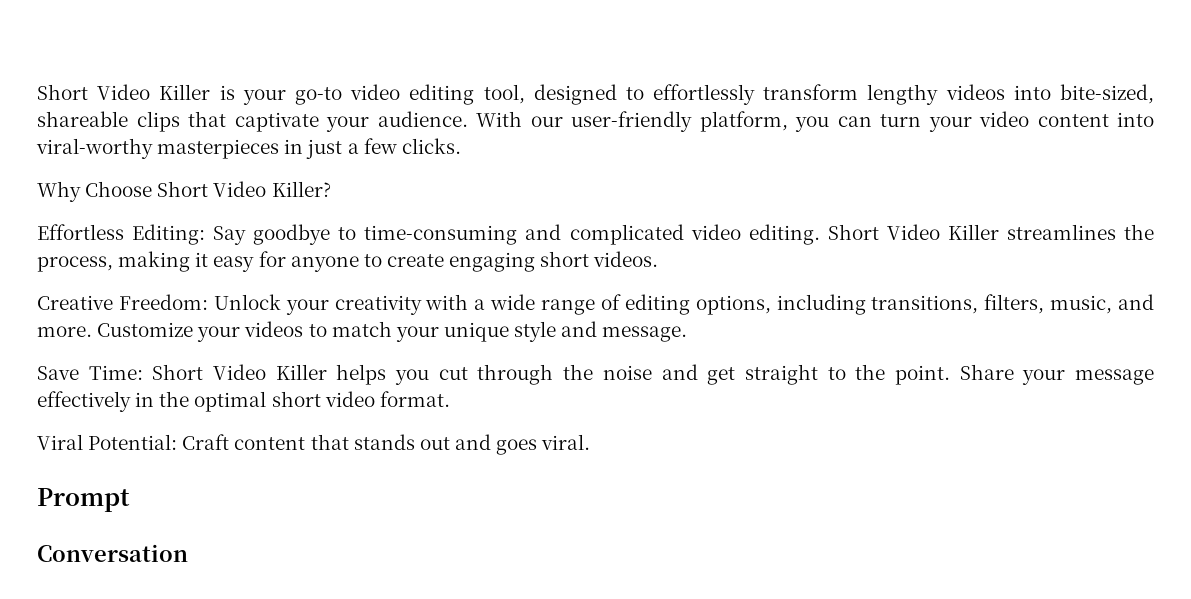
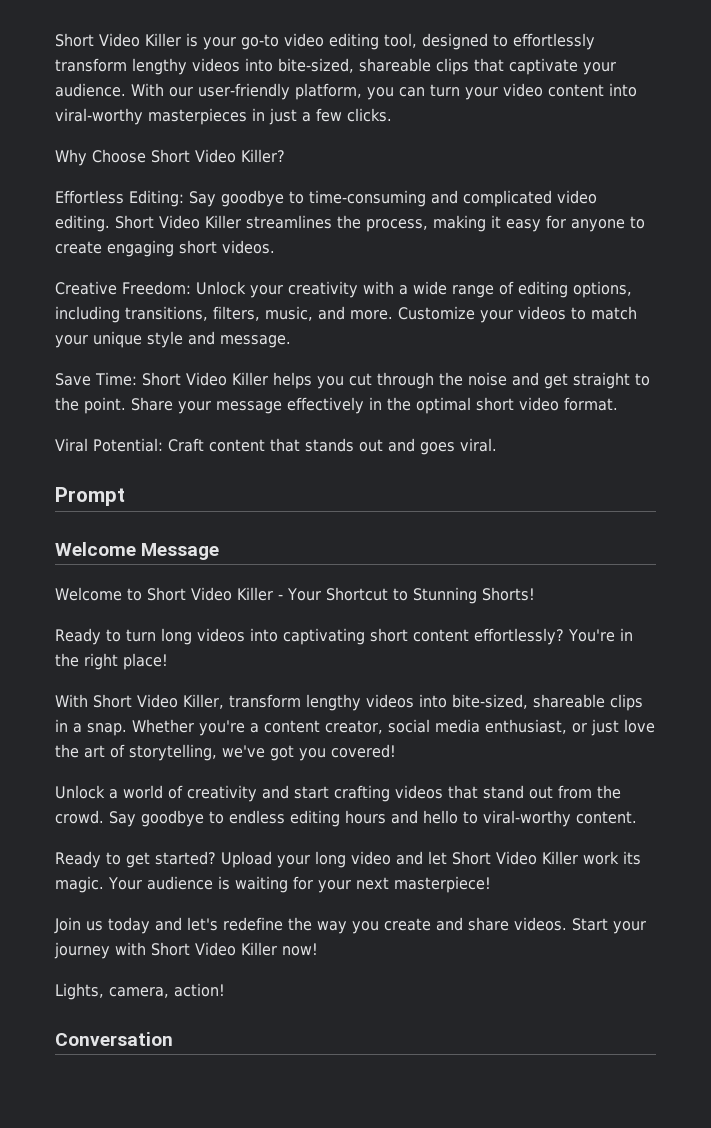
(130, 500) none -> [55,542,220,560] [55,587,535,604] [55,628,633,645] [55,653,168,670] [55,694,643,711] [55,719,655,736] [55,744,396,761] [55,785,621,802] [55,810,637,827] [55,851,641,868] [55,876,491,893] [54,917,646,934] [54,942,318,959] [55,983,225,1000] // Welcome Message // Welcome to Short Video Killer - Your Shortcut to Stunning Shorts! // Ready to turn long videos into captivating short content effortlessly? You're in the right place! // With Short Video Killer, transform lengthy videos into bite-sized, shareable clips in a snap. Whether you're a content creator, social media enthusiast, or just love the art of storytelling, we've got you covered! // Unlock a world of creativity and start crafting videos that stand out from the crowd. Say goodbye to endless editing hours and hello to viral-worthy content. // Ready to get started? Upload your long video and let Short Video Killer work its magic. Your audience is waiting for your next masterpiece! // Join us today and let's redefine the way you create and share videos. Start your journey with Short Video Killer now! // Lights, camera, action!

